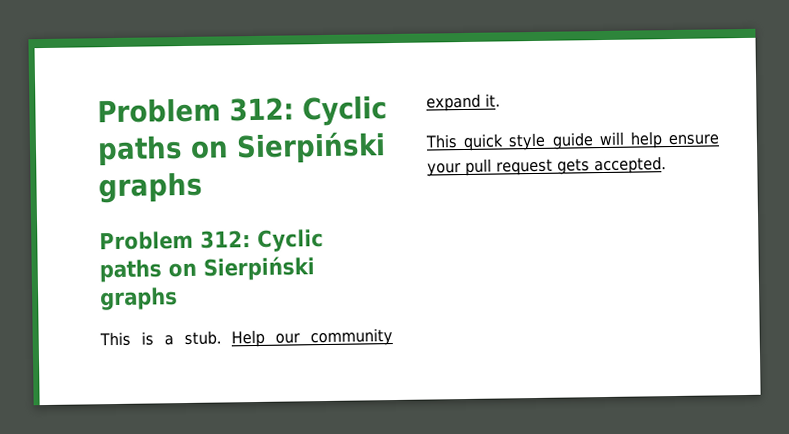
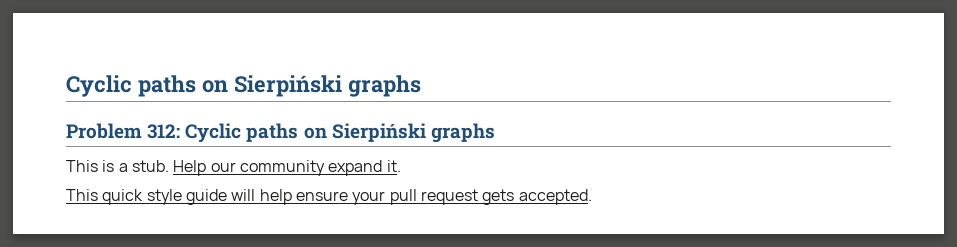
[97,97,294,124] Problem 312: -> (66, 86) none

